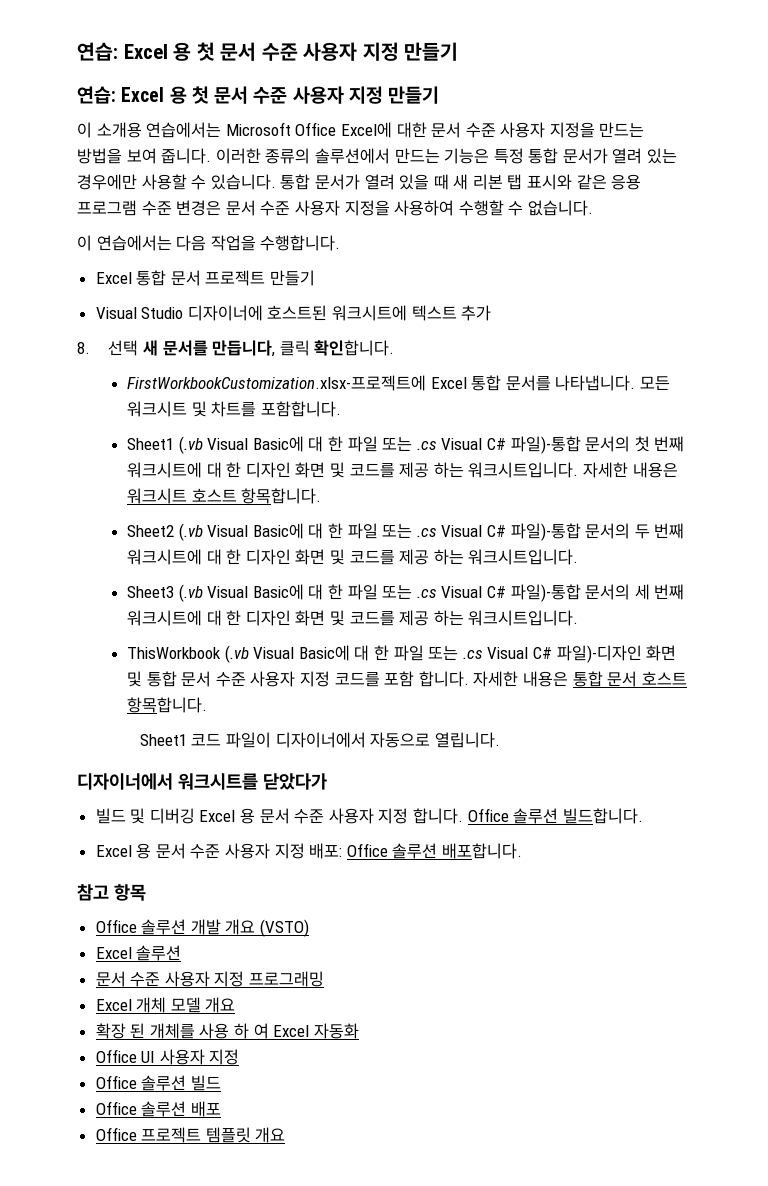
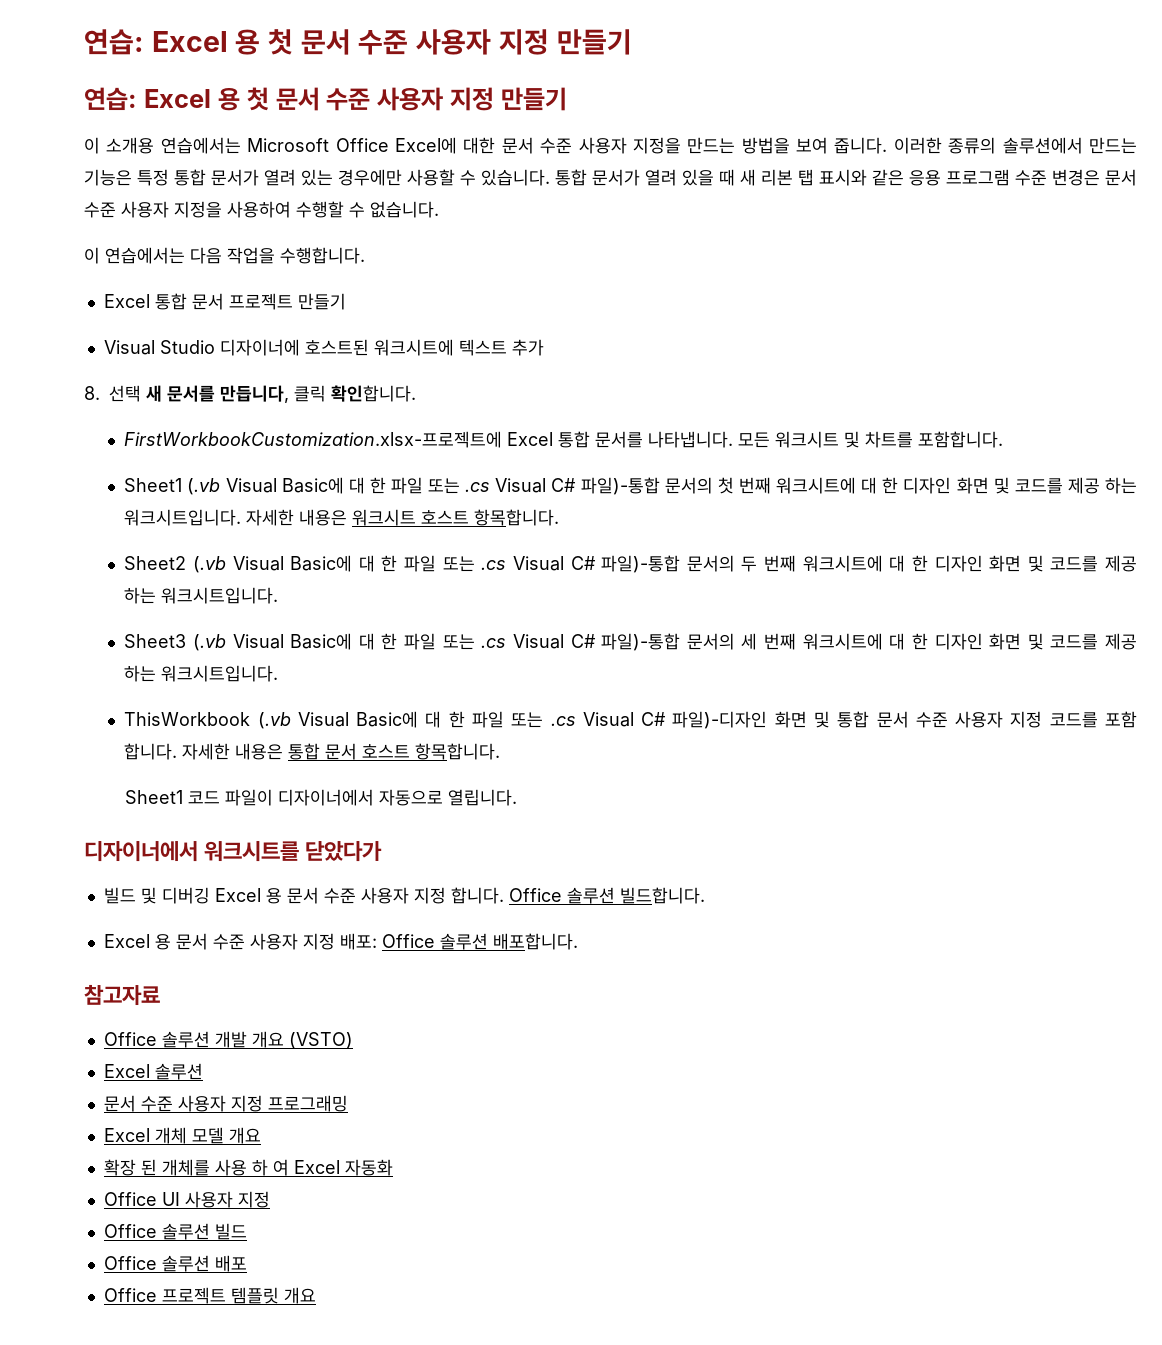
[77,884,146,901] 참고 항목 -> [84,984,160,1006] 참고자료

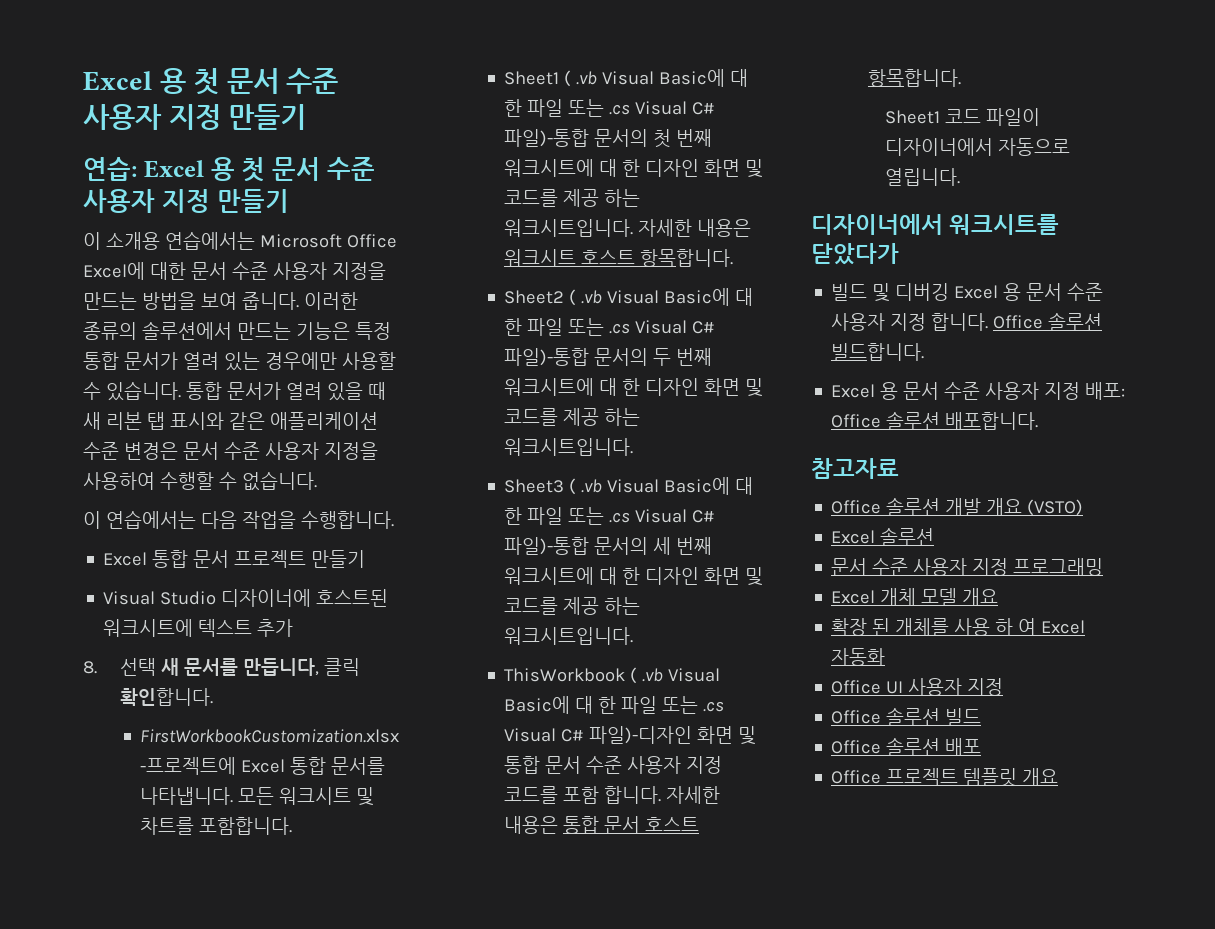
[84,29,144,55] 연습: -> (83, 81) none
[909,169,1010,186] 응용 프로그램 -> [269,412,378,430] 애플리케이션
[187,478,221,495] (.vb -> [564,70,598,87] ( .vb
[192,556,226,573] (.vb -> [569,289,603,306] ( .vb
[192,634,226,651] (.vb -> [569,478,603,495] ( .vb
[257,712,291,729] (.vb -> [630,667,664,684] ( .vb

